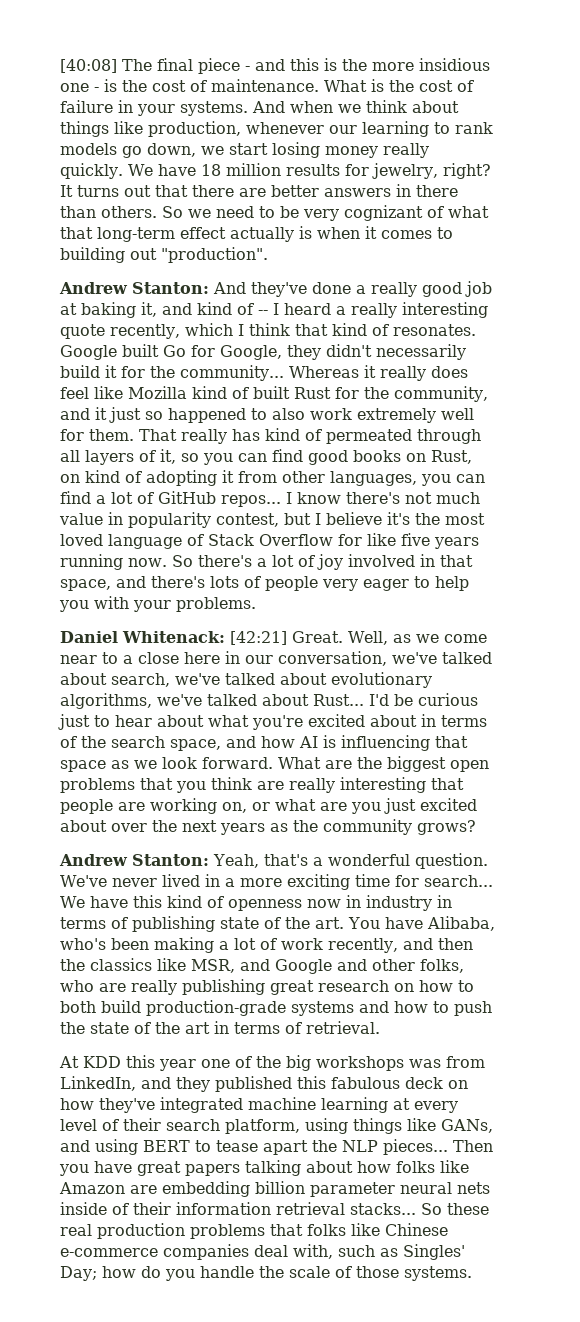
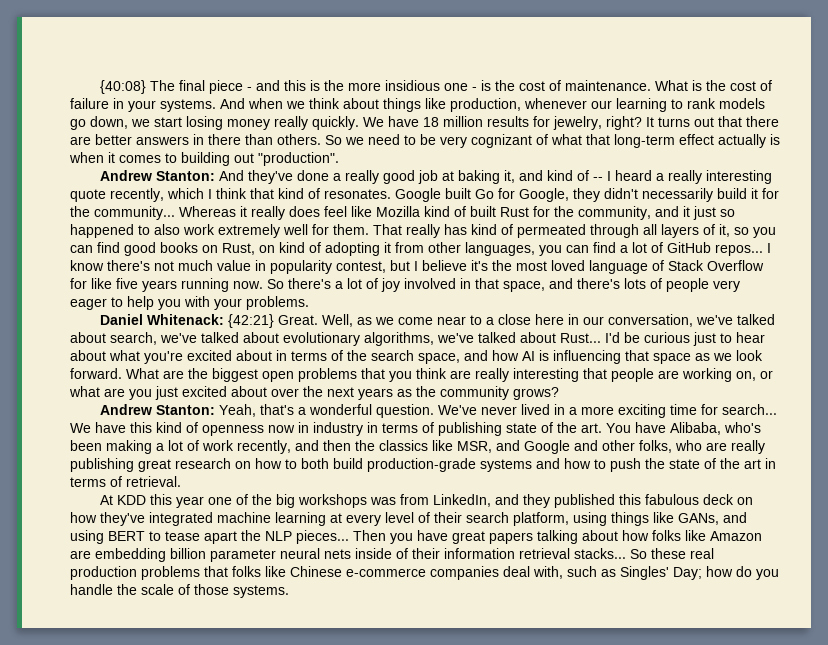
[60,59,117,73] [40:08] -> [99,80,146,94] {40:08}
[230,631,287,645] [42:21] -> [227,314,274,328] {42:21}

